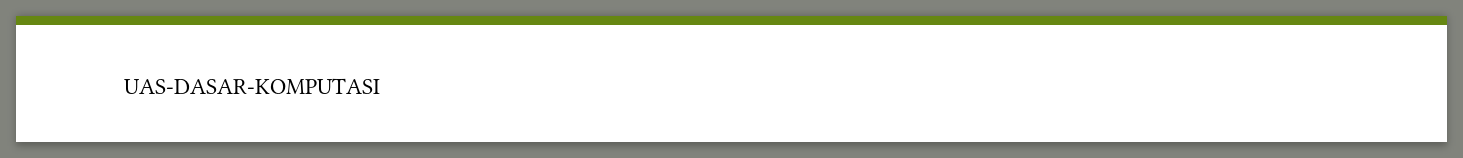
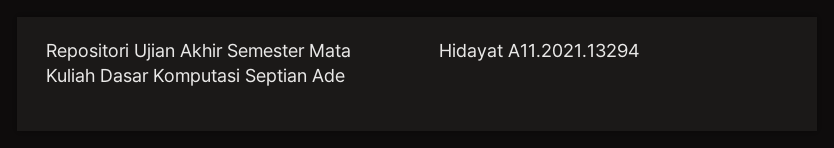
[124,78,380,94] UAS-DASAR-KOMPUTASI -> [46,43,351,61] [46,68,345,86] [439,43,640,61] Repositori Ujian Akhir Semester Mata Kuliah Dasar Komputasi Septian Ade Hidayat A11.2021.13294

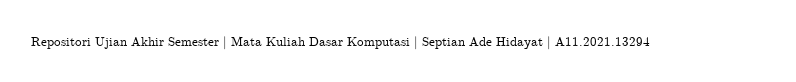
(305, 50) none -> [223,36,227,50] |
(240, 77) none -> [414,36,418,50] |
(503, 52) none -> [547,36,551,50] |

